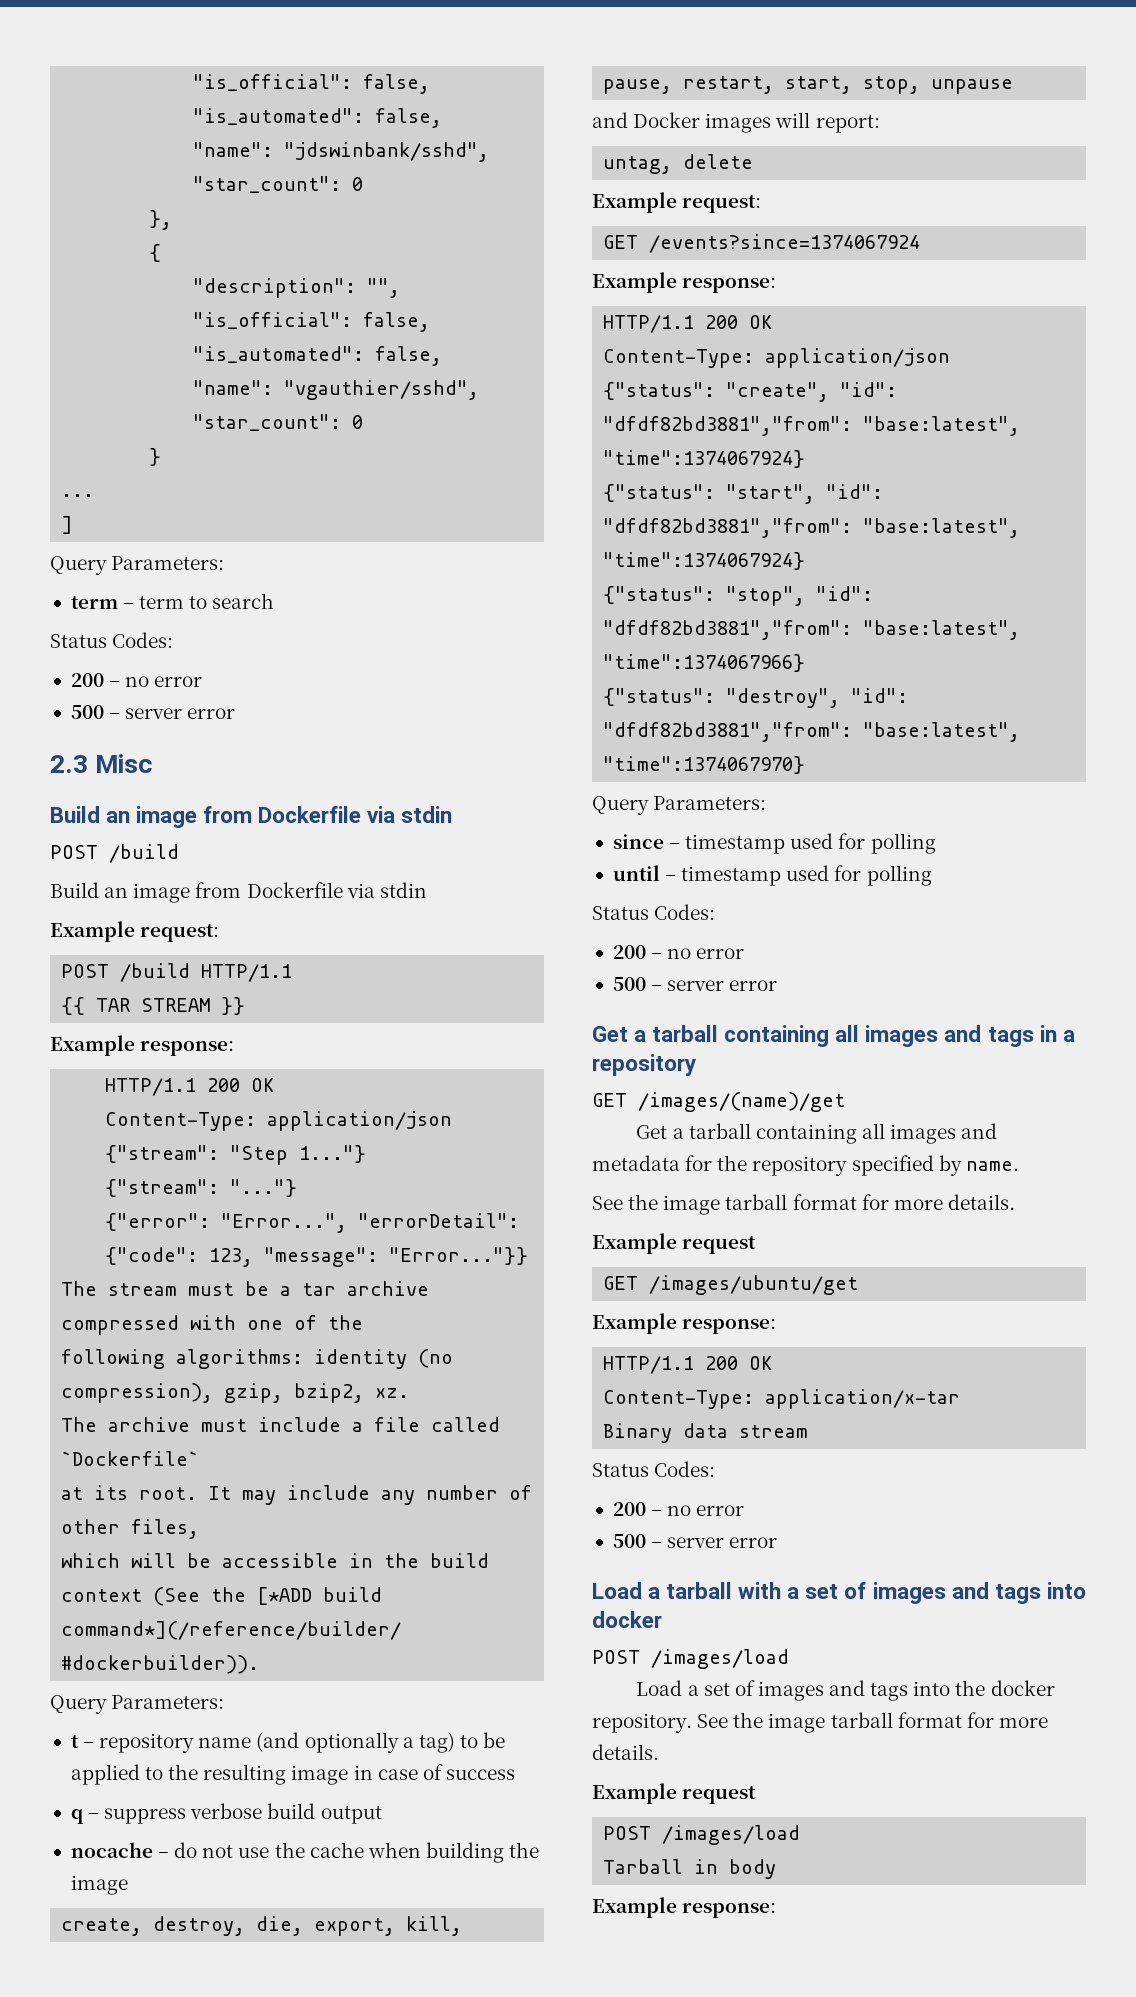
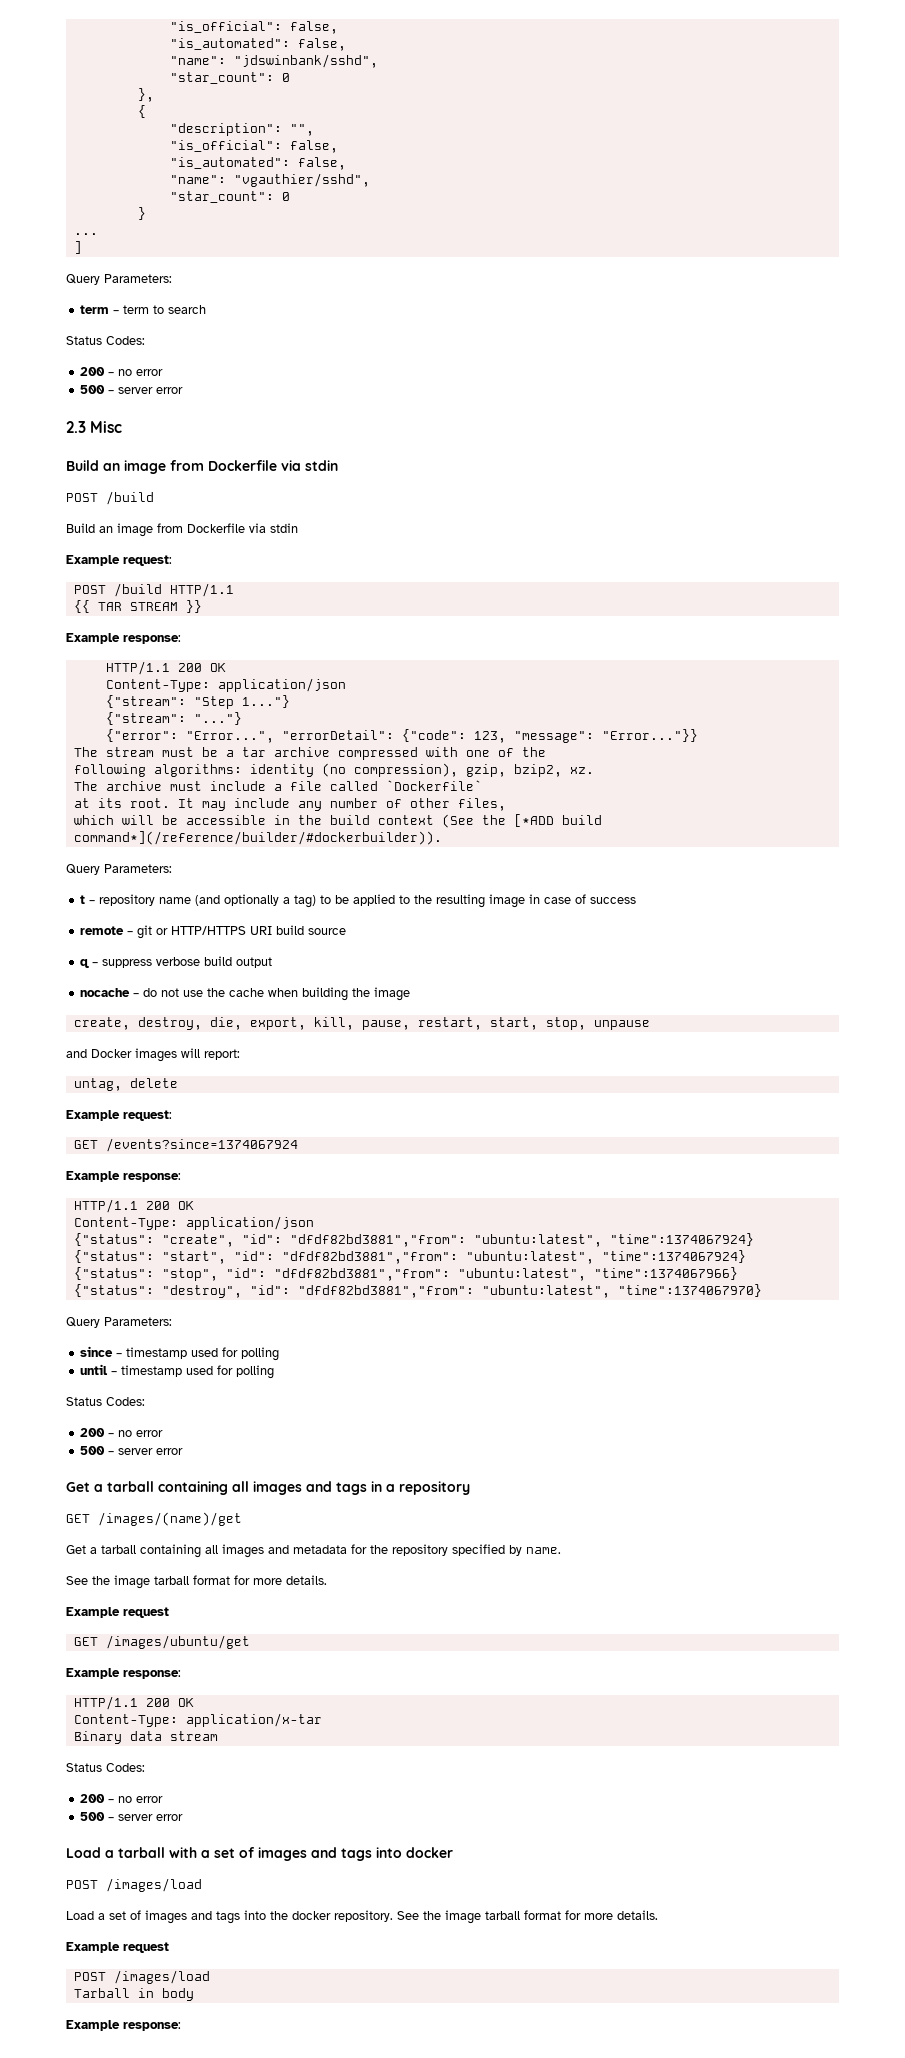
(515, 1774) none -> [80,925,347,939] // remote – git or HTTP/HTTPS URI build source
[863,416,1021,436] "base:latest", -> [473,1234,602,1247] "ubuntu:latest",
[863,518,1021,538] "base:latest", -> [465,1251,594,1264] "ubuntu:latest",
[863,620,1021,640] "base:latest", -> [457,1268,586,1281] "ubuntu:latest",
[863,722,1021,742] "base:latest", -> [481,1285,610,1298] "ubuntu:latest",

